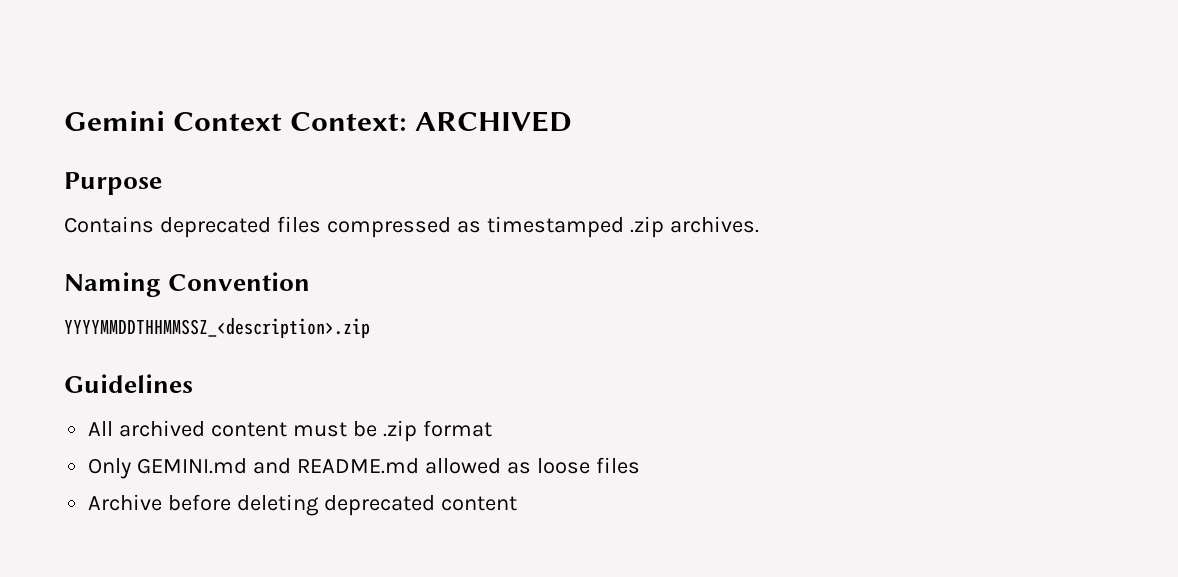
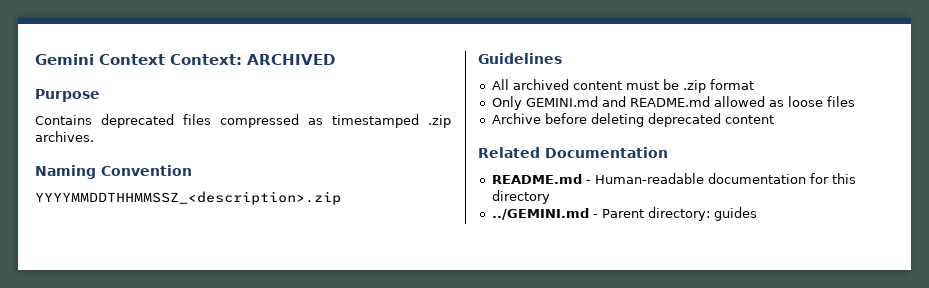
(517, 503) none -> [478,147,668,158] [491,173,856,184] [491,190,550,204] [491,207,757,221] // Related Documentation // README.md - Human-readable documentation for this directory // ../GEMINI.md - Parent directory: guides

